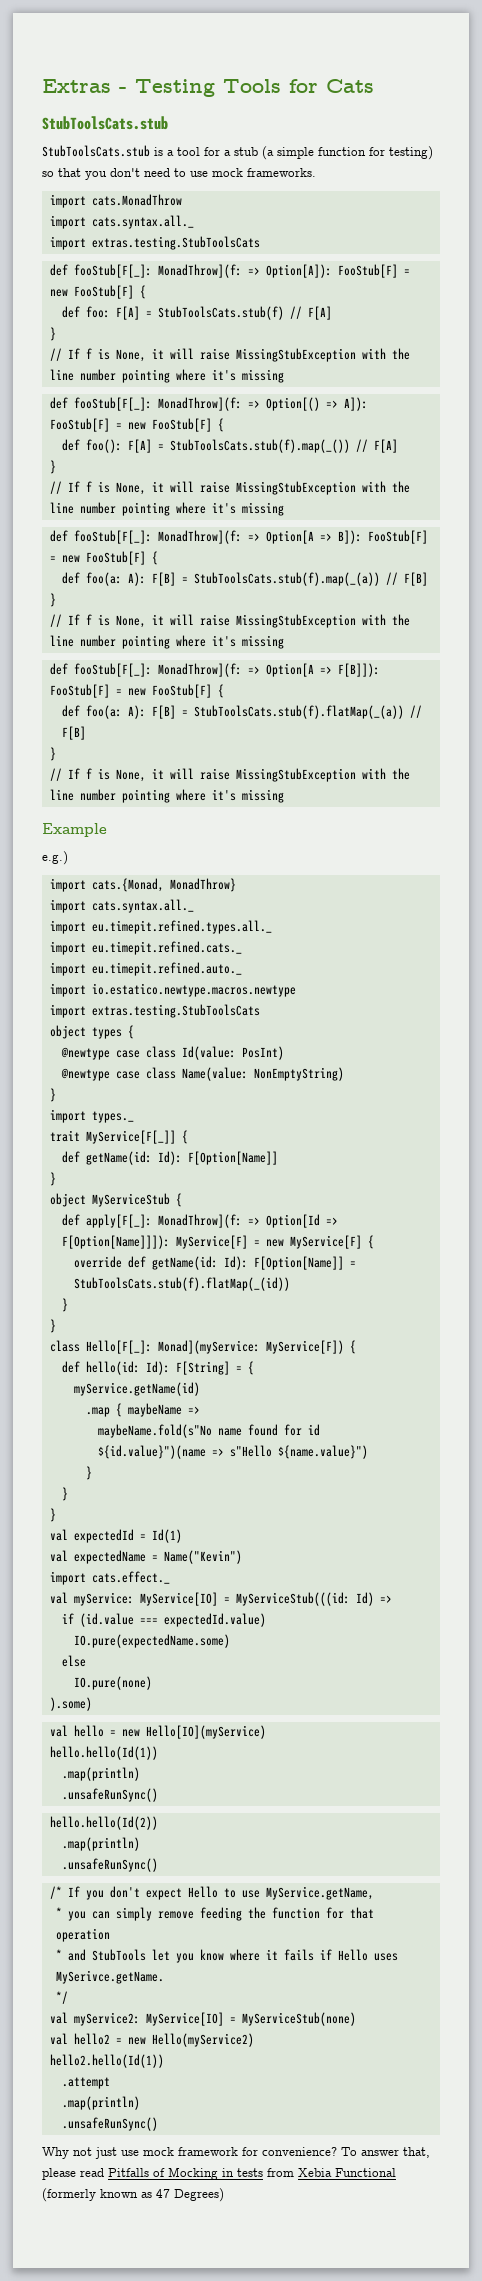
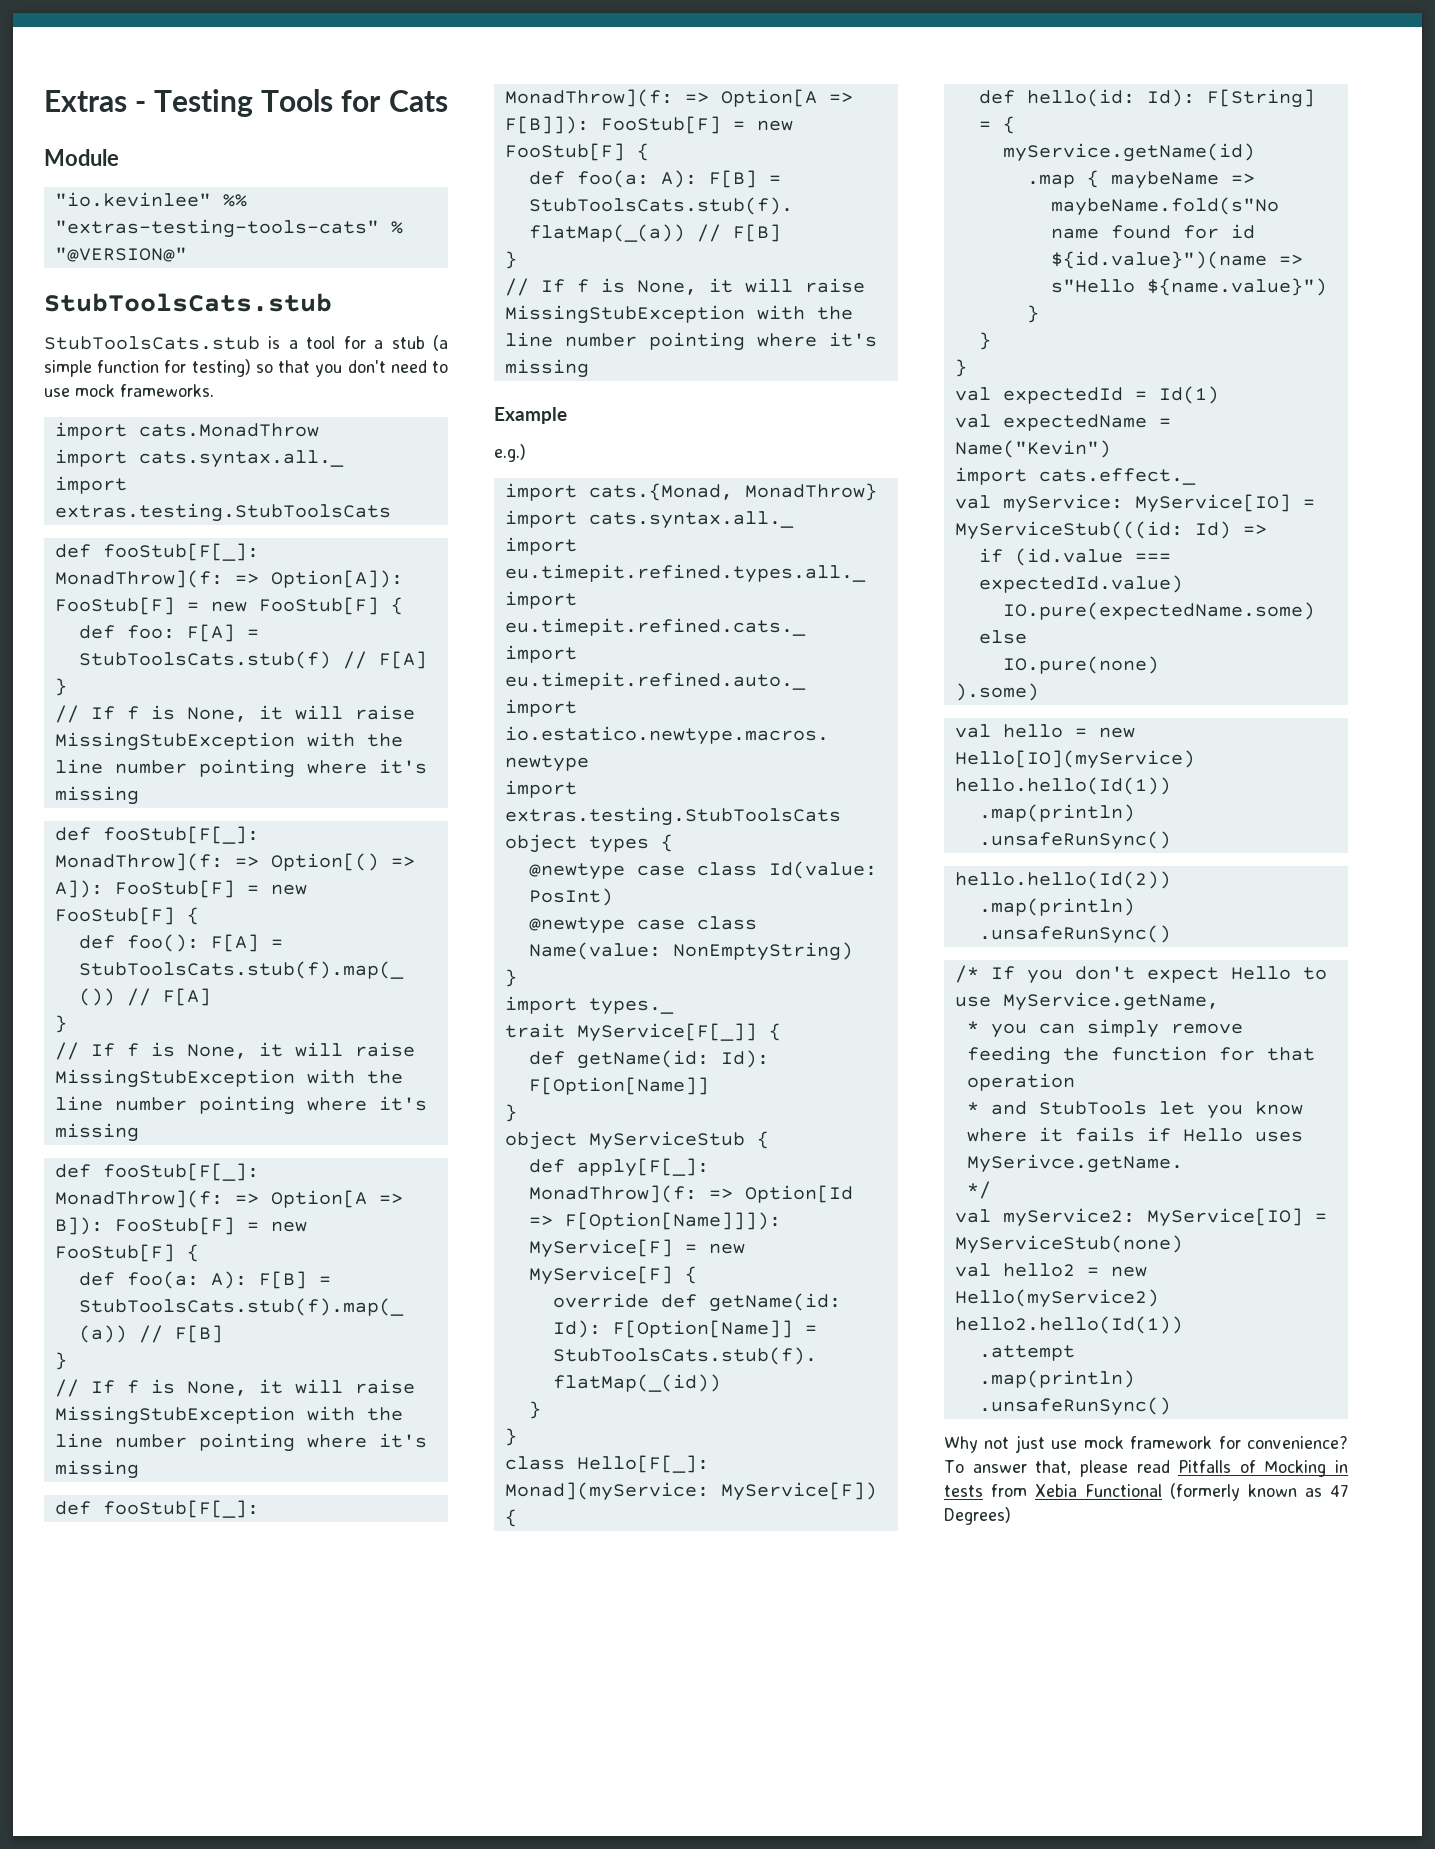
(374, 86) none -> [44,149,119,166] [54,192,247,207] [54,219,403,238] [54,247,187,262] // Module // "io.kevinlee" %% "extras-testing-tools-cats" % "@VERSION@"

